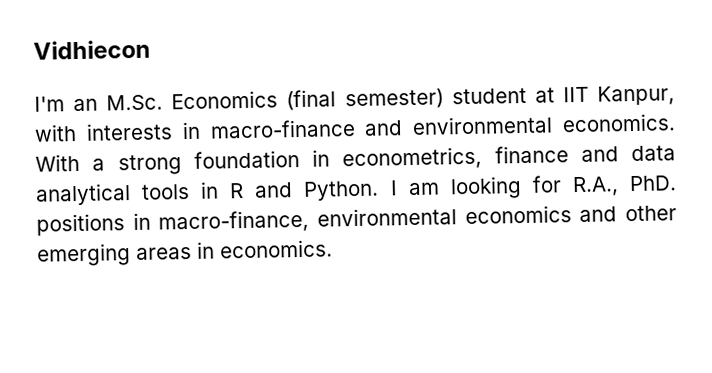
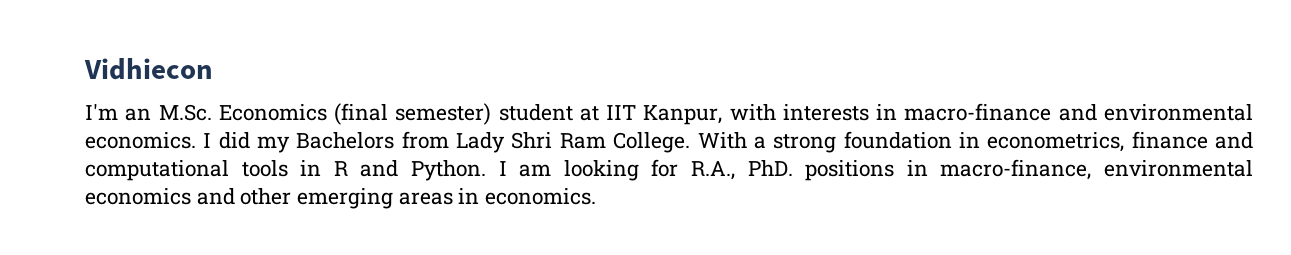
(676, 123) none -> [203,131,691,153] I did my Bachelors from Lady Shri Ram College.
[631,145,676,162] [35,183,131,206] data analytical -> [85,160,229,181] computational

